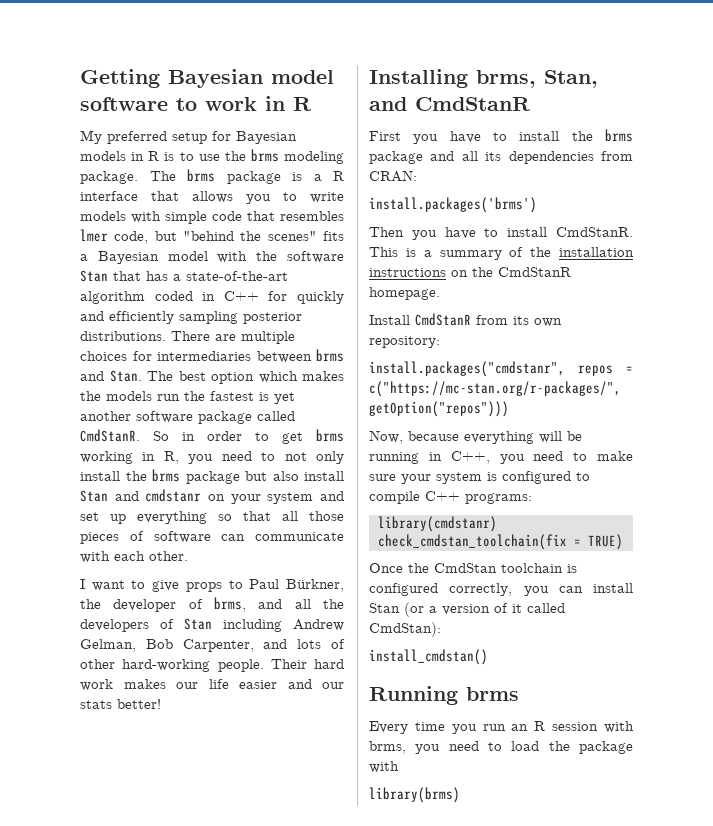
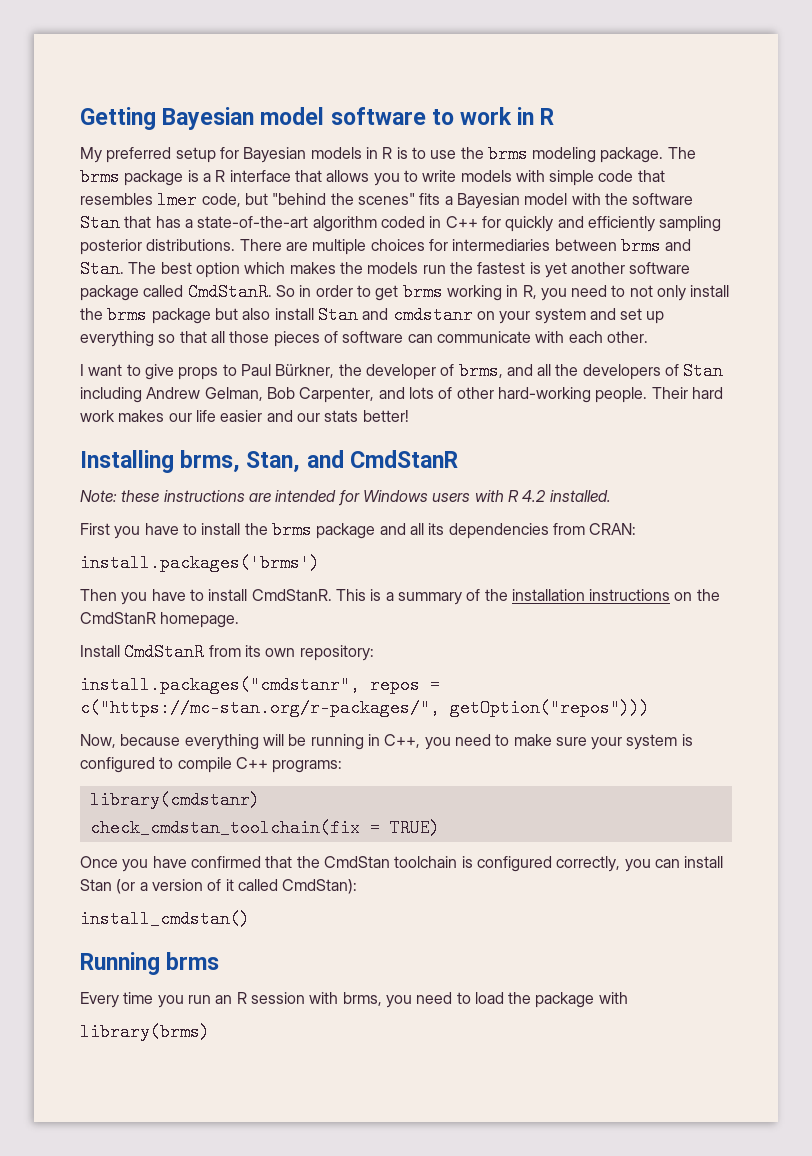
(531, 104) none -> [80,490,611,506] // Note: these instructions are intended for Windows users with R 4.2 installed.
(403, 568) none -> [122,856,293,872] you have confirmed that

